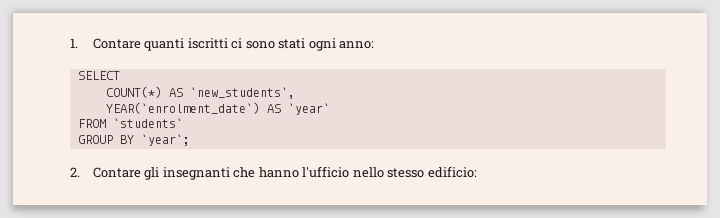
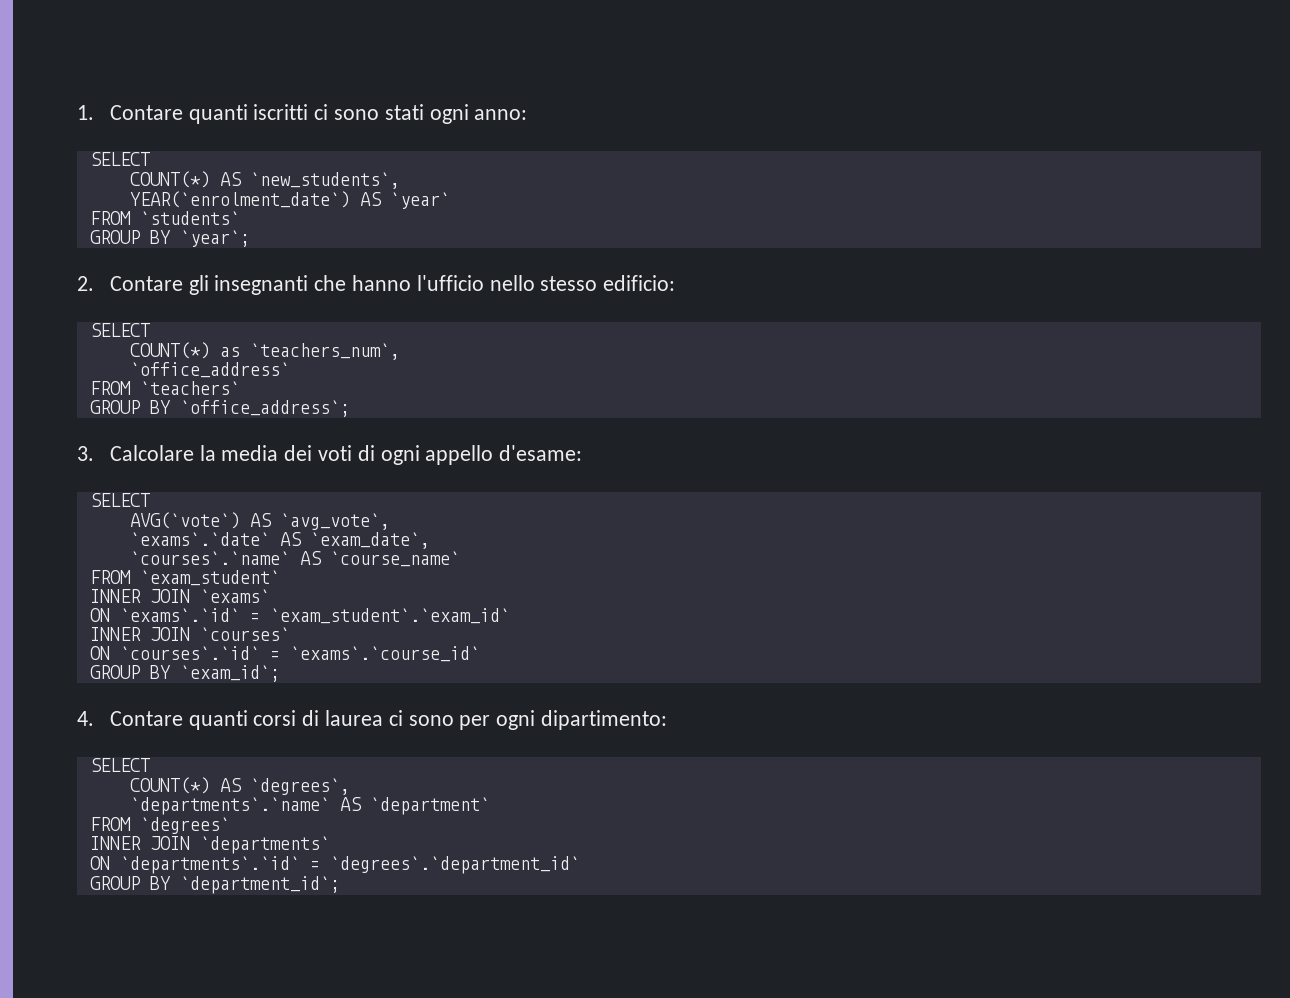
(477, 172) none -> [89,323,150,337] [129,342,400,360] [129,362,290,378] [89,381,240,395] [89,400,350,417] [77,445,583,465] [89,493,150,507] [129,512,390,530] [129,532,430,549] [129,551,460,567] [89,570,280,586] [89,589,270,603] [89,608,510,624] [89,627,290,641] [89,646,480,662] [89,665,280,682] [77,710,667,730] [89,758,150,772] [129,777,350,795] [129,797,490,815] [89,817,230,834] [89,836,330,854] [89,856,580,874] [89,876,340,894] // SELECT // COUNT(*) as `teachers_num`, // `office_address` // FROM `teachers` // GROUP BY `office_address`; // 3. Calcolare la media dei voti di ogni appello d'esame: // SELECT // AVG(`vote`) AS `avg_vote`, // `exams`.`date` AS `exam_date`, // `courses`.`name` AS `course_name` // FROM `exam_student` // INNER JOIN `exams` // ON `exams`.`id` = `exam_student`.`exam_id` // INNER JOIN `courses` // ON `courses`.`id` = `exams`.`course_id` // GROUP BY `exam_id`; // 4. Contare quanti corsi di laurea ci sono per ogni dipartimento: // SELECT // COUNT(*) AS `degrees`, // `departments`.`name` AS `department` // FROM `degrees` // INNER JOIN `departments` // ON `departments`.`id` = `degrees`.`department_id` // GROUP BY `department_id`;

